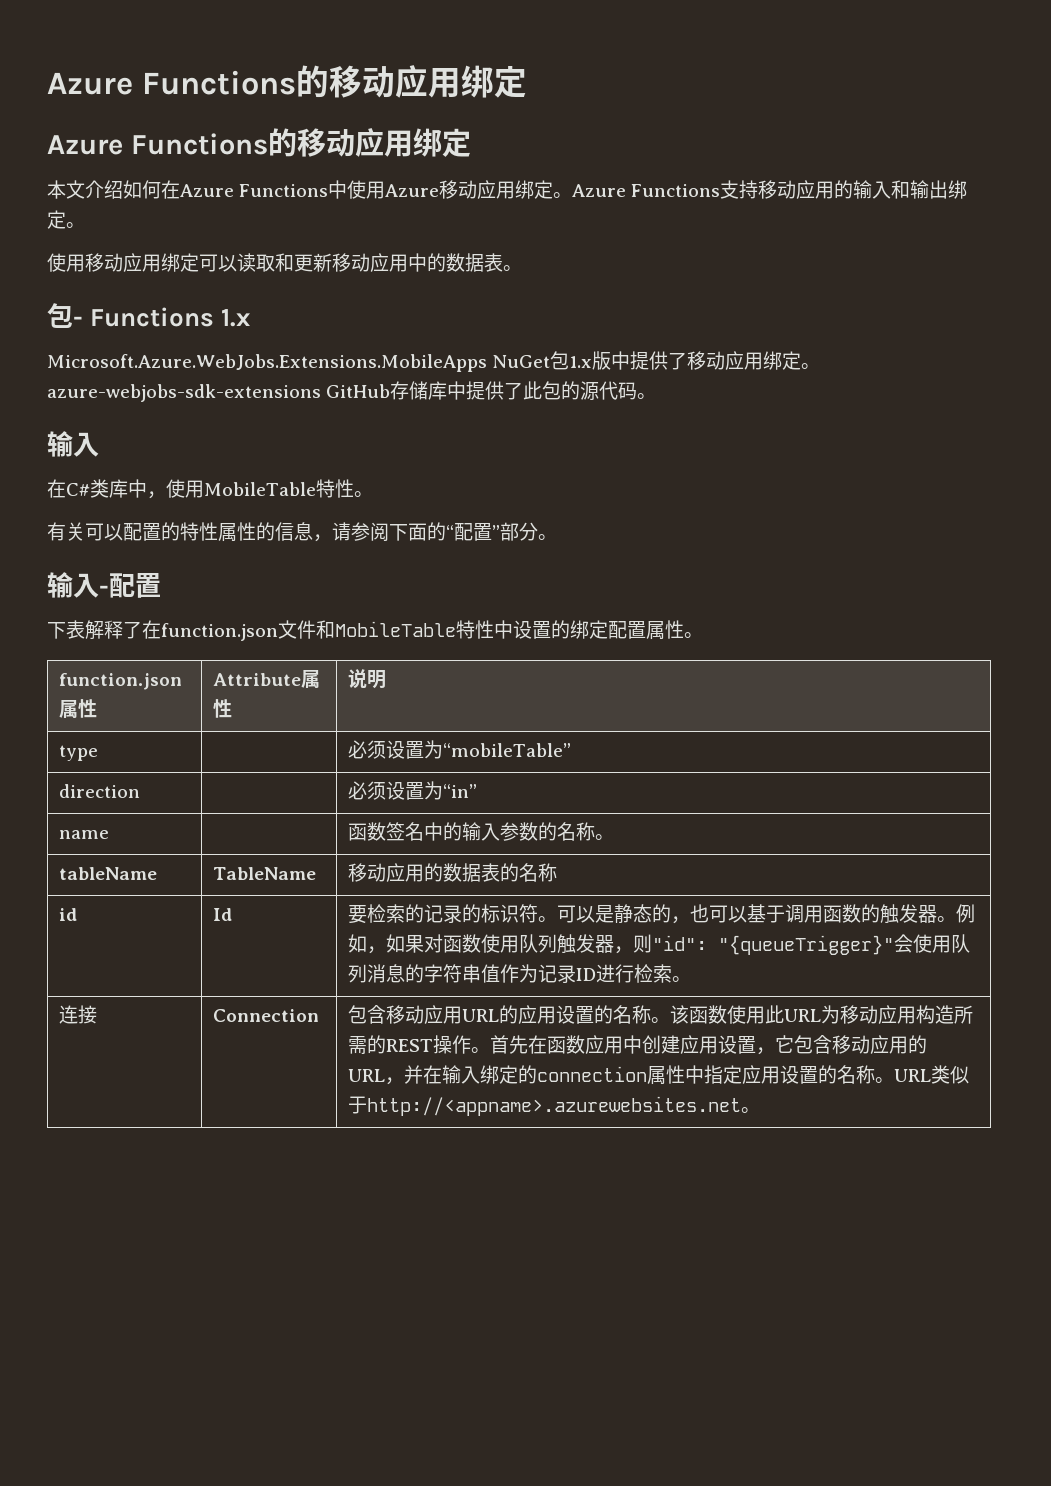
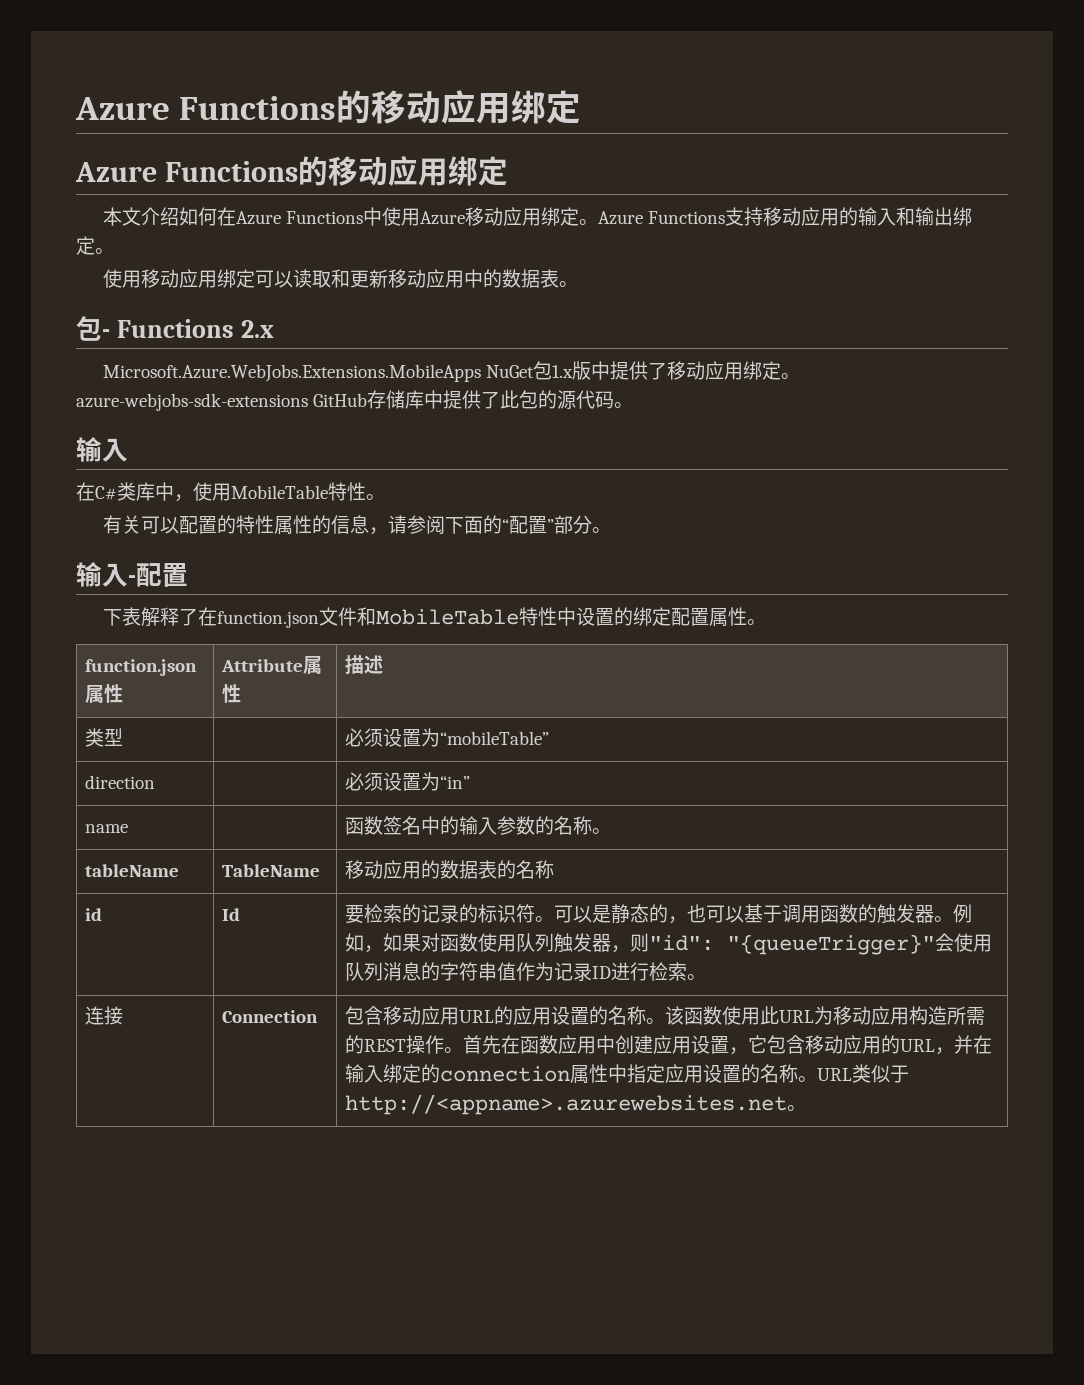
[221,309,251,327] 1.x -> [240,320,274,338] 2.x
[347,669,386,689] [58,745,98,761] 说明 // type -> [345,655,384,674] [85,728,124,747] 描述 // 类型

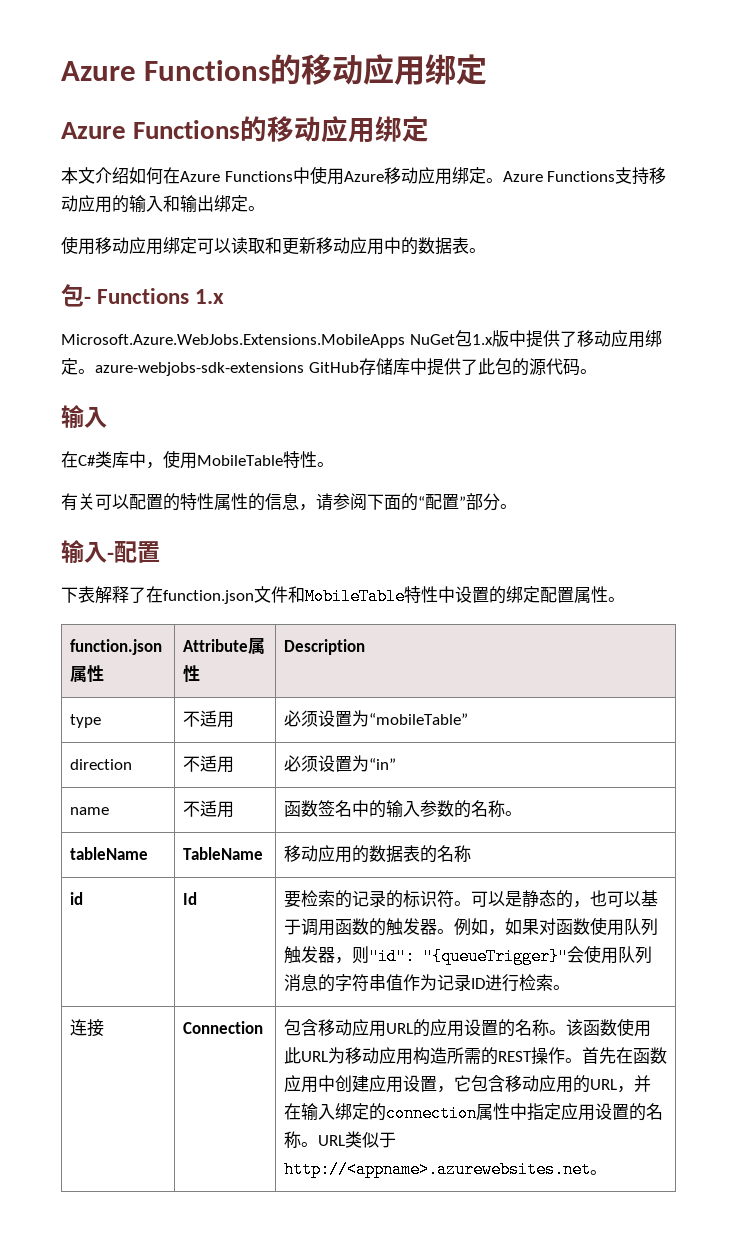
[240,320,274,338] 2.x -> [195,289,225,304] 1.x
[345,655,384,674] [85,728,124,747] 描述 // 类型 | -> [283,639,365,655] [69,714,101,728] [182,710,234,728] Description // type | 不适用
(156, 782) none -> [182,755,234,773] 不适用
(129, 828) none -> [182,800,234,818] 不适用

